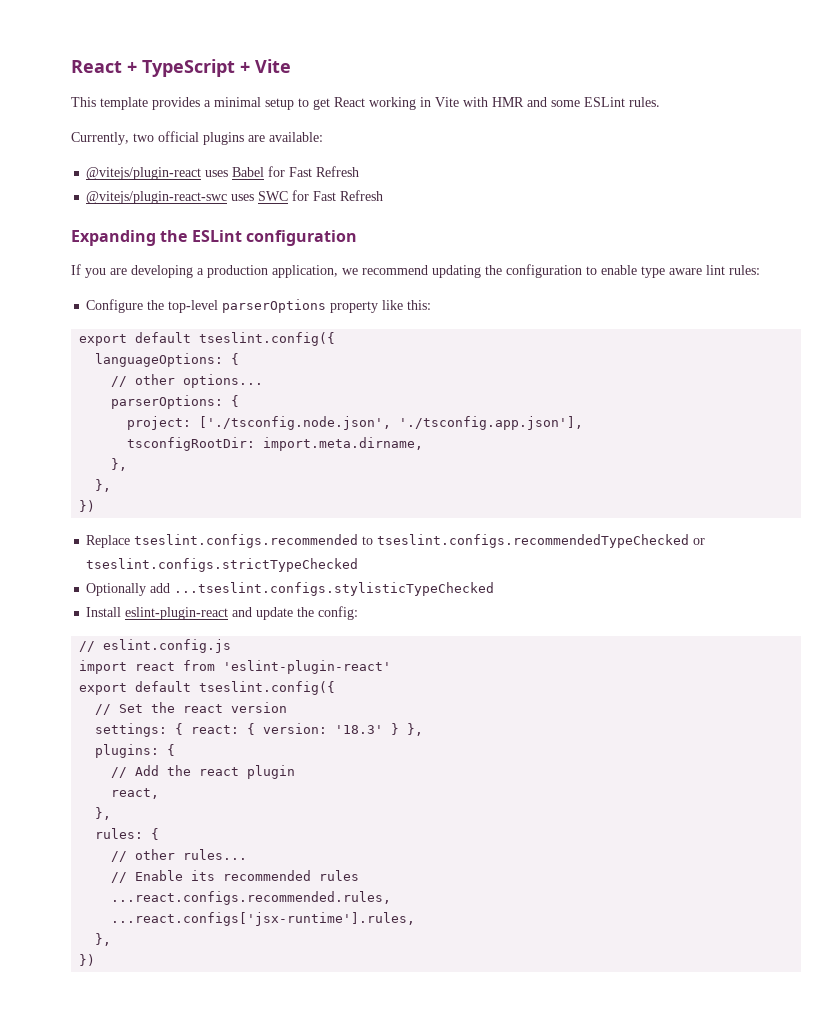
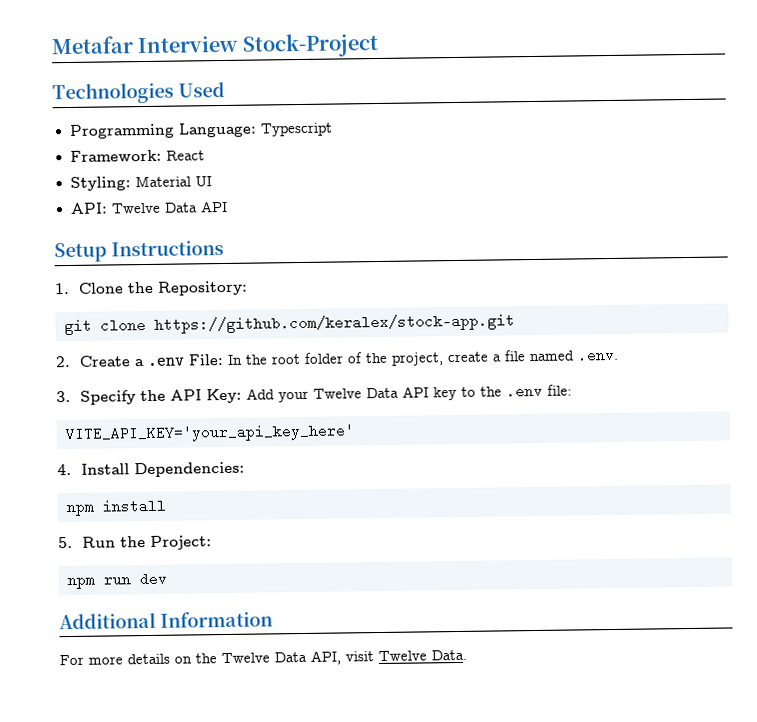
[71,59,291,77] [71,97,660,110] [71,131,323,145] [86,166,360,180] [86,190,384,204] [71,230,357,246] [71,264,760,278] [86,299,432,313] [79,332,336,346] [95,353,240,367] [111,374,264,388] [111,395,240,409] [127,416,584,430] [127,437,424,451] [111,458,128,471] [95,479,112,492] [79,500,96,512] [86,534,706,548] [86,558,359,572] [86,582,495,596] [86,606,359,620] [79,639,232,653] [79,660,392,674] [79,681,336,695] [95,702,288,715] [95,723,424,737] [95,744,176,758] [111,765,296,779] [111,788,160,799] [95,807,112,820] [95,828,160,840] [111,849,248,862] [111,870,360,883] [111,891,392,905] [111,912,416,926] [95,933,112,946] [79,954,96,966] React + TypeScript + Vite // This template provides a minimal setup to get React working in Vite with HMR and some ESLint rules. // Currently, two official plugins are available: // @vitejs/plugin-react uses Babel for Fast Refresh // @vitejs/plugin-react-swc uses SWC for Fast Refresh // Expanding the ESLint configuration // If you are developing a production application, we recommend updating the configuration to enable type aware lint rules: // Configure the top-level parserOptions property like this: // export default tseslint.config({ // languageOptions: { // // other options... // parserOptions: { // project: ['./tsconfig.node.json', './tsconfig.app.json'], // tsconfigRootDir: import.meta.dirname, // }, // }, // }) // Replace tseslint.configs.recommended to tseslint.configs.recommendedTypeChecked or tseslint.configs.strictTypeChecked // Optionally add ...tseslint.configs.stylisticTypeChecked // Install eslint-plugin-react and update the config: // // eslint.config.js // import react from 'eslint-plugin-react' // export default tseslint.config({ // // Set the react version // settings: { react: { version: '18.3' } }, // plugins: { // // Add the react plugin // react, // }, // rules: { // // other rules... // // Enable its recommended rules // ...react.configs.recommended.rules, // ...react.configs['jsx-runtime'].rules, // }, // }) -> [51,32,379,58] [52,81,225,105] [68,122,333,139] [69,149,205,162] [69,175,212,191] [69,200,228,214] [54,239,224,263] [54,280,249,296] [64,313,515,336] [55,347,620,368] [56,383,573,405] [65,423,355,444] [57,461,246,478] [66,498,166,517] [58,535,213,550] [67,571,167,590] [59,610,273,630] [59,649,467,666] Metafar Interview Stock-Project // Technologies Used // Programming Language: Typescript // Framework: React // Styling: Material UI // API: Twelve Data API // Setup Instructions // 1. Clone the Repository: // git clone https://github.com/keralex/stock-app.git // 2. Create a .env File: In the root folder of the project, create a file named .env. // 3. Specify the API Key: Add your Twelve Data API key to the .env file: // VITE_API_KEY='your_api_key_here' // 4. Install Dependencies: // npm install // 5. Run the Project: // npm run dev // Additional Information // For more details on the Twelve Data API, visit Twelve Data.

